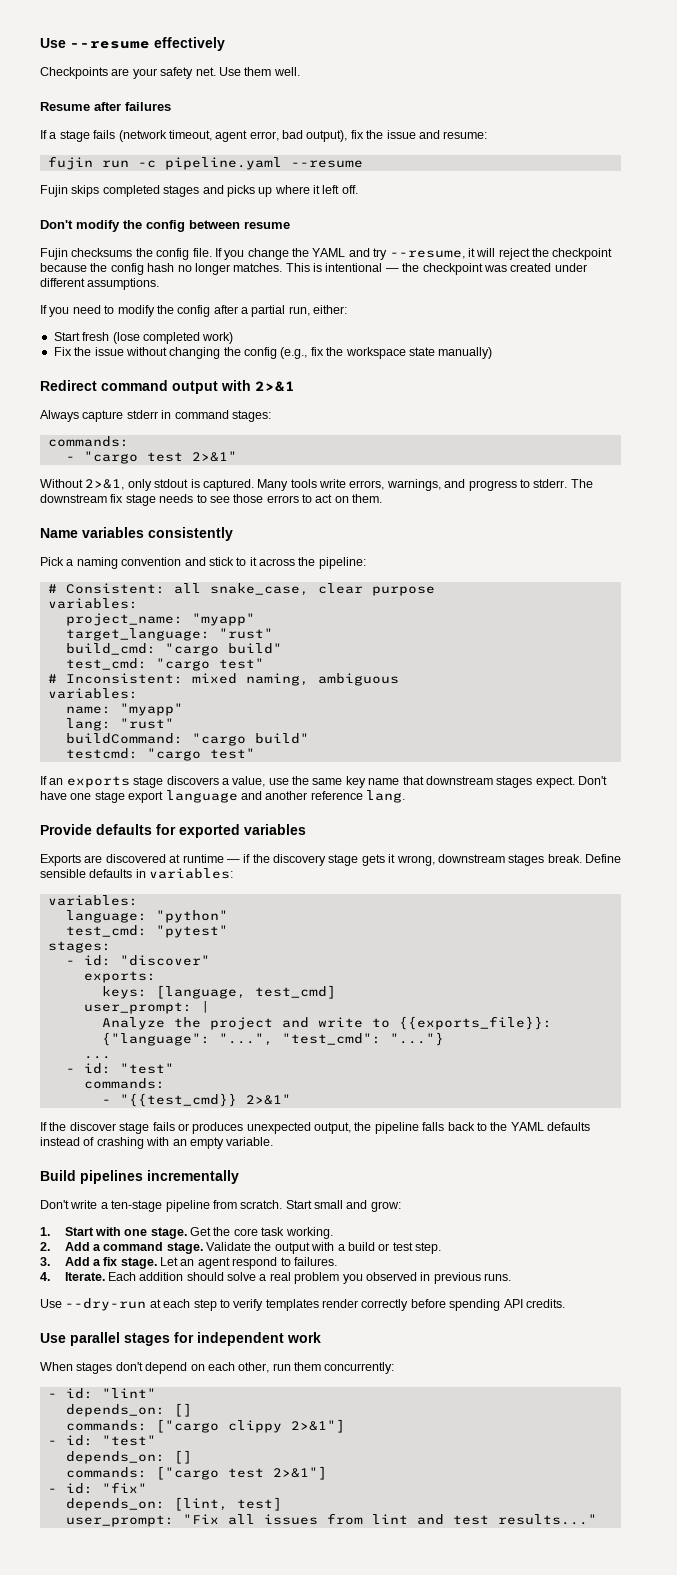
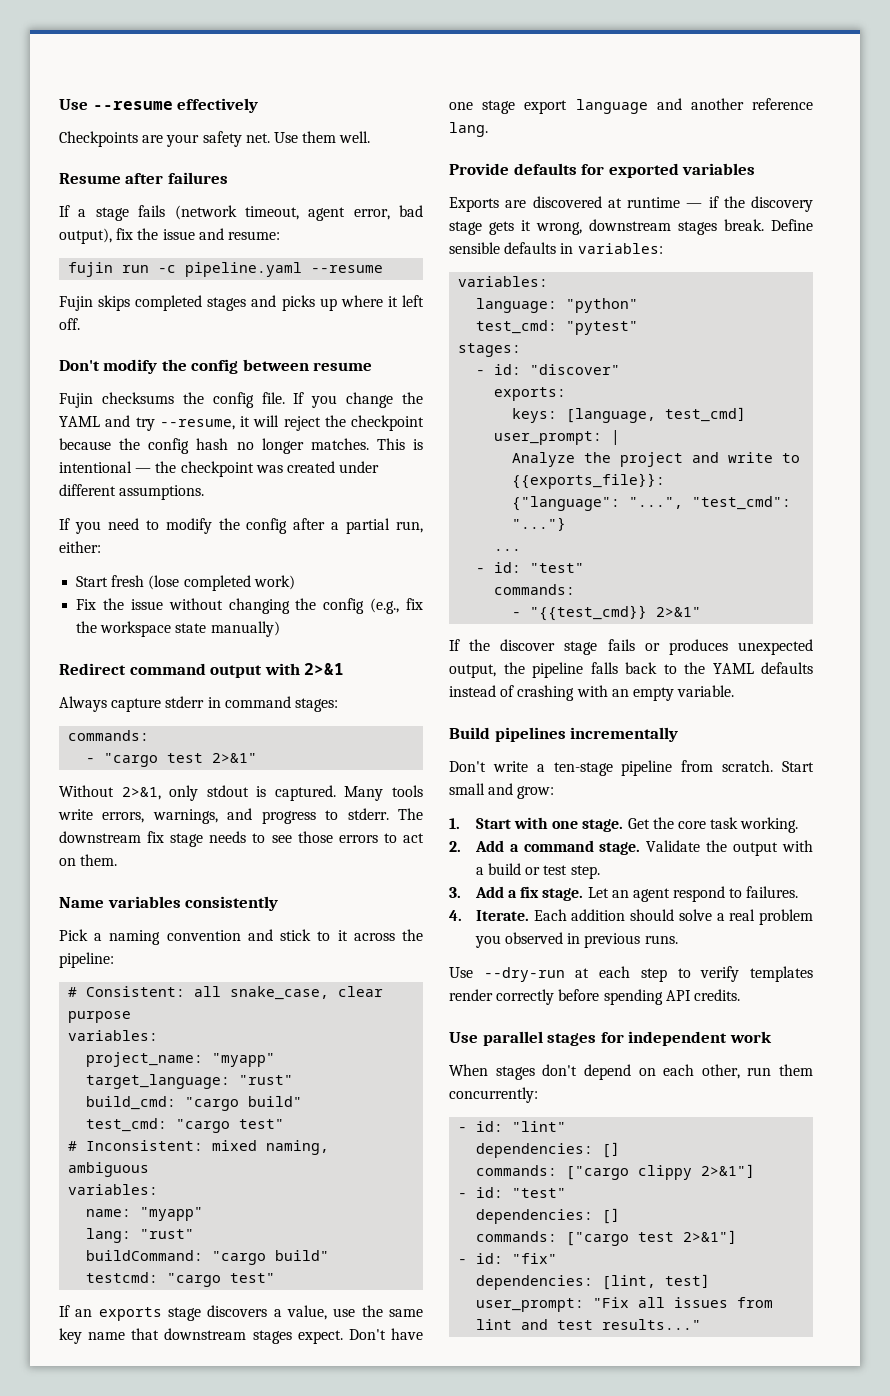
[65,1404,165,1417] depends_on: -> [476,1143,594,1158] dependencies:
[65,1451,165,1464] depends_on: -> [476,1209,594,1224] dependencies:
[65,1498,165,1511] depends_on: -> [476,1275,594,1290] dependencies:

